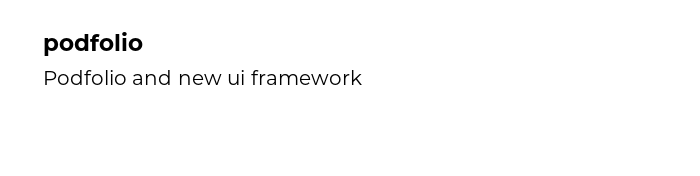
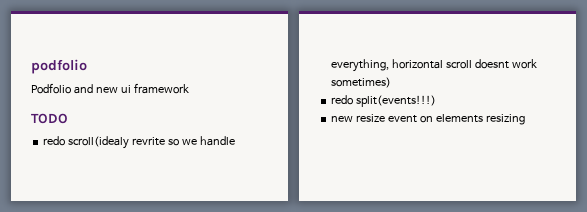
(362, 77) none -> [31,113,68,124] [43,136,235,149] [331,59,537,72] [331,77,392,88] [331,95,437,107] [331,114,525,125] // TODO // redo scroll(idealy revrite so we handle everything, horizontal scroll doesnt work sometimes) // redo split(events!!!) // new resize event on elements resizing

